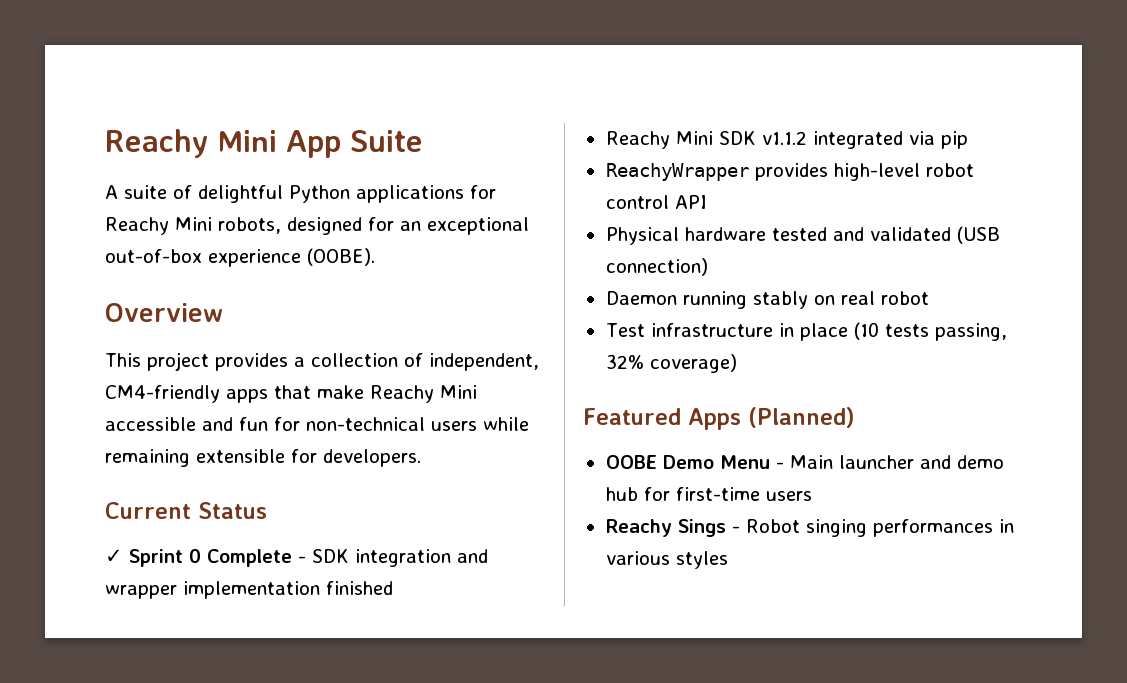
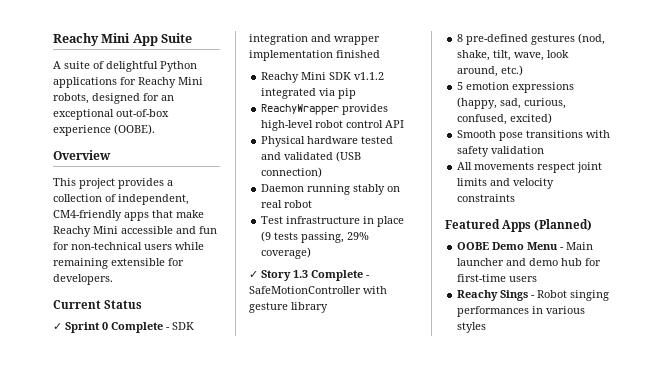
[853,322,879,340] (10 -> [261,231,272,242] (9
[605,354,644,369] 32% -> [347,232,370,240] 29%
(737, 363) none -> [249,270,370,281] [249,286,387,294] [249,302,328,313] [457,33,606,45] [457,50,570,61] [457,65,524,77] [457,82,575,93] [457,97,567,109] [457,113,553,125] [457,130,611,141] [457,146,545,157] [457,162,603,173] [457,178,555,189] [457,194,516,202] // ✓ Story 1.3 Complete - SafeMotionController with gesture library // 8 pre-defined gestures (nod, shake, tilt, wave, look around, etc.) // 5 emotion expressions (happy, sad, curious, confused, excited) // Smooth pose transitions with safety validation // All movements respect joint limits and velocity constraints

